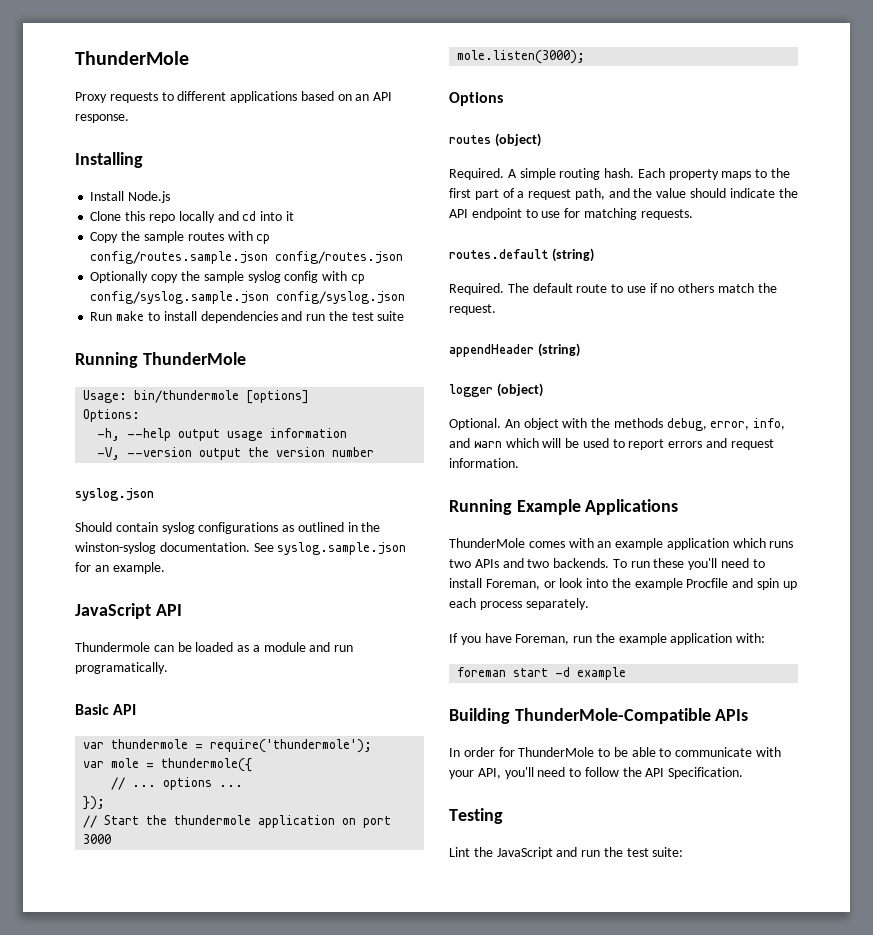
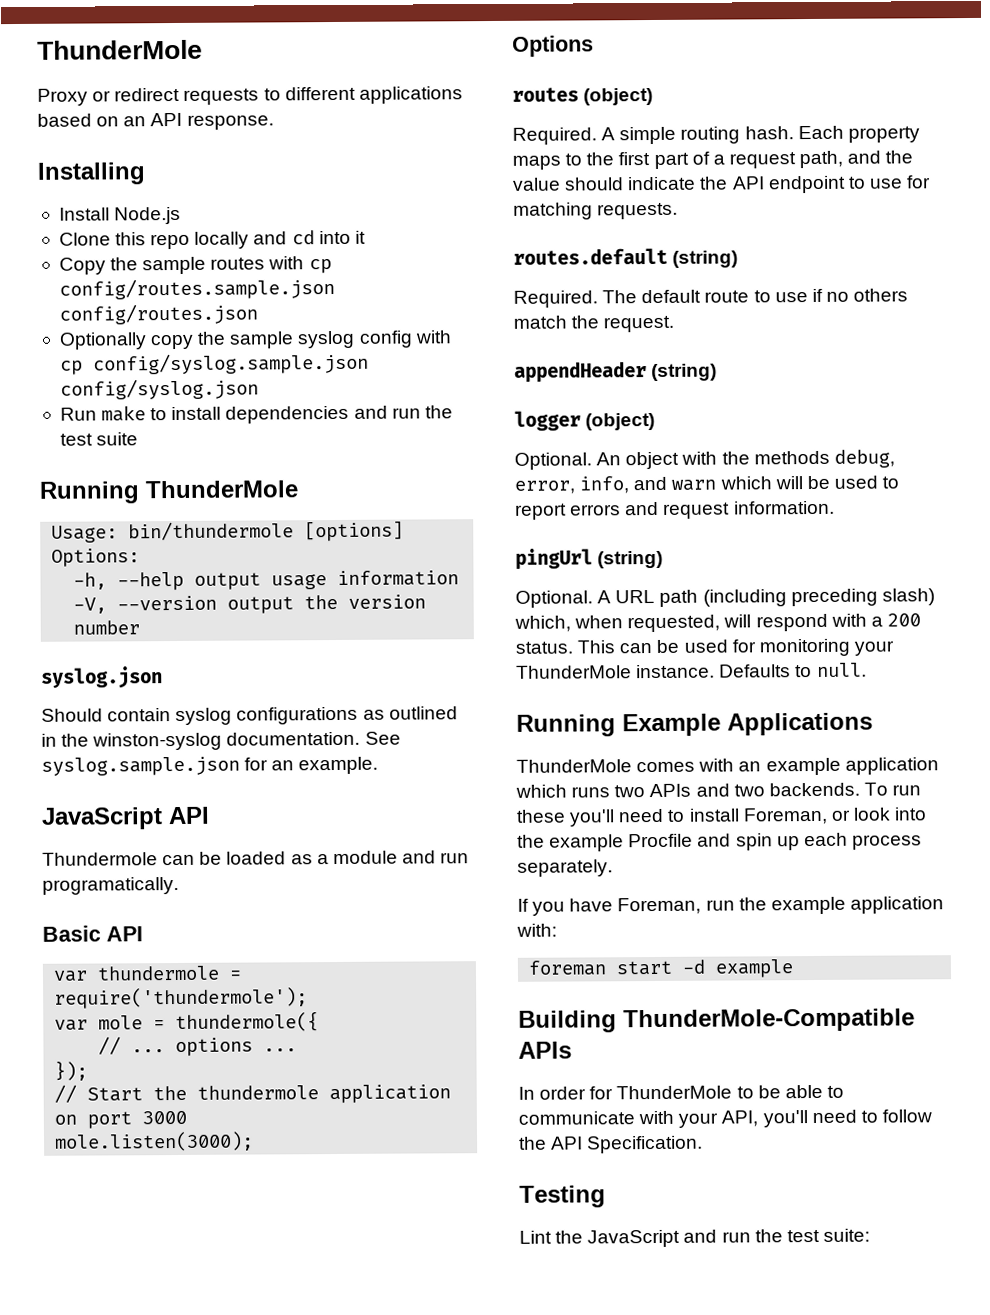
(107, 97) none -> [92,87,181,102] or redirect
(519, 463) none -> [515,548,664,570] [515,588,935,608] [514,613,921,633] [515,638,894,657] [516,662,867,679] // pingUrl (string) // Optional. A URL path (including preceding slash) which, when requested, will respond with a 200 status. This can be used for monitoring your ThunderMole instance. Defaults to null.

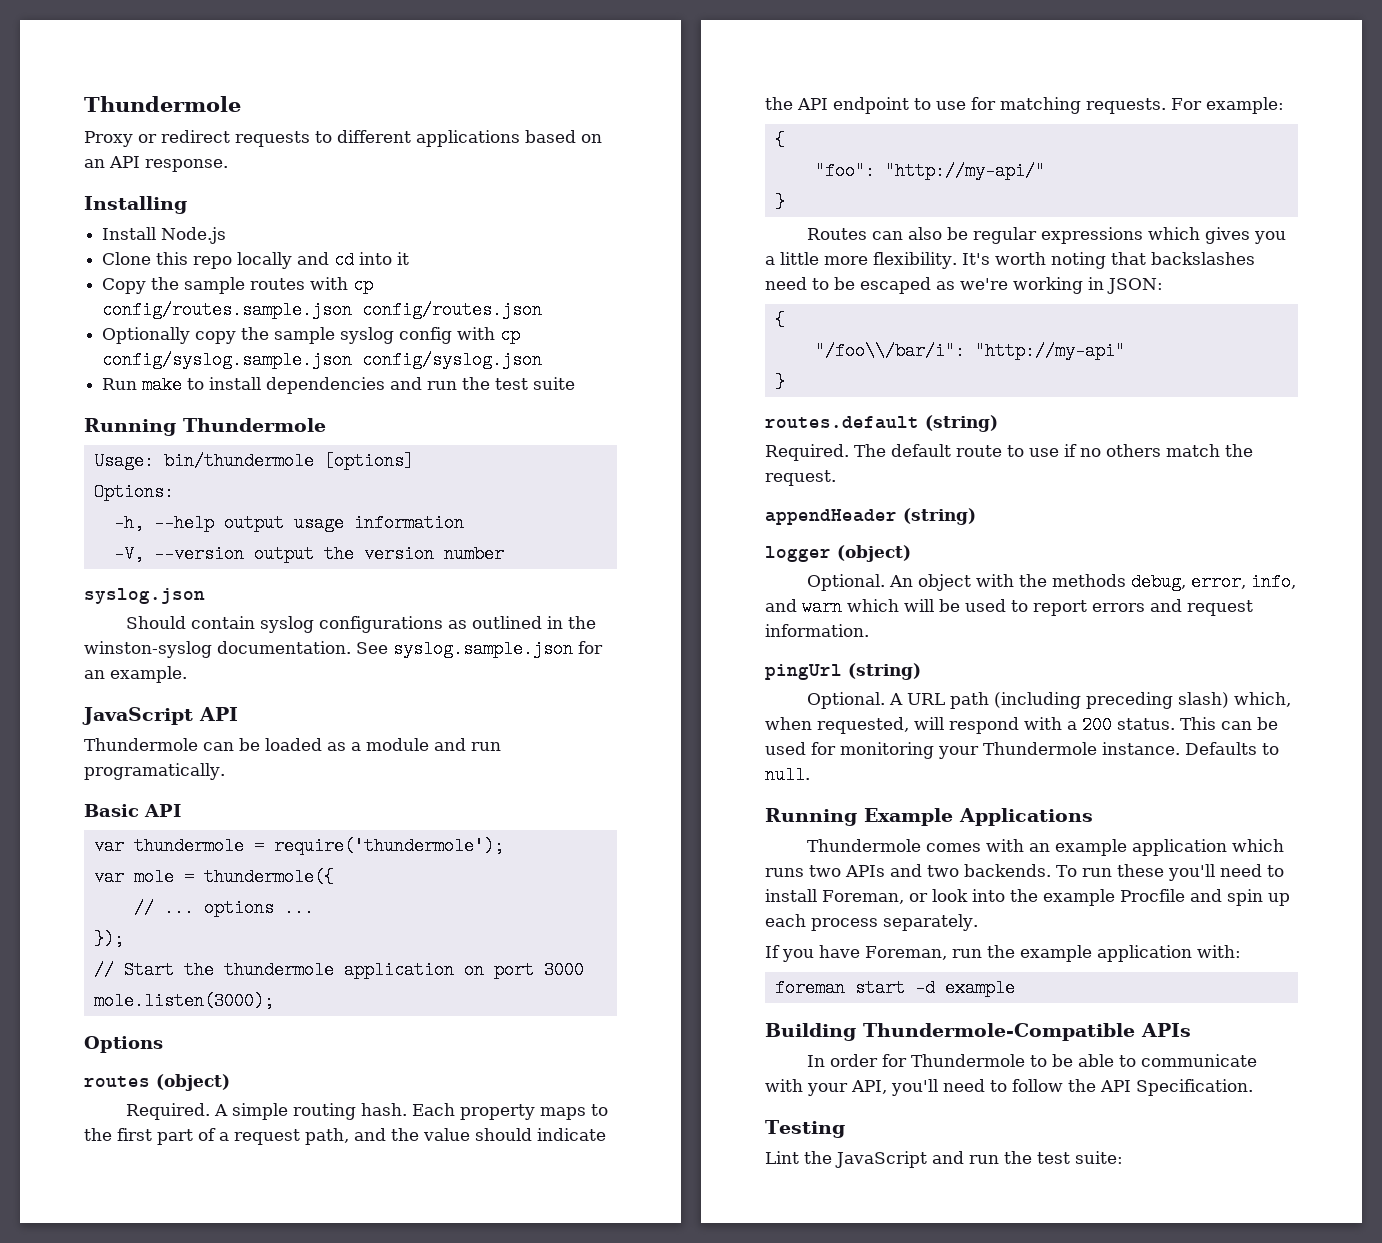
[37,39,203,60] ThunderMole -> [84,96,241,112] Thundermole
[145,480,298,499] ThunderMole -> [183,418,326,432] Thundermole
(679, 211) none -> [1171,97,1284,114] [774,131,785,149] [814,162,1045,180] [774,193,785,211] [807,227,1287,244] [765,252,1255,269] [765,277,1163,294] [774,311,785,329] [814,342,1125,360] [774,373,785,391] For example: // { // "foo": "http://my-api/" // } // Routes can also be regular expressions which gives you a little more flexibility. It's worth noting that backslashes need to be escaped as we're working in JSON: // { // "/foo\\/bar/i": "http://my-api" // }
[516,665,632,679] ThunderMole -> [983,742,1097,755] Thundermole
[516,759,632,773] ThunderMole -> [807,839,922,852] Thundermole
[623,1008,915,1033] ThunderMole-Compatible -> [863,1023,1135,1041] Thundermole-Compatible
[616,1085,733,1100] ThunderMole -> [911,1054,1026,1067] Thundermole

